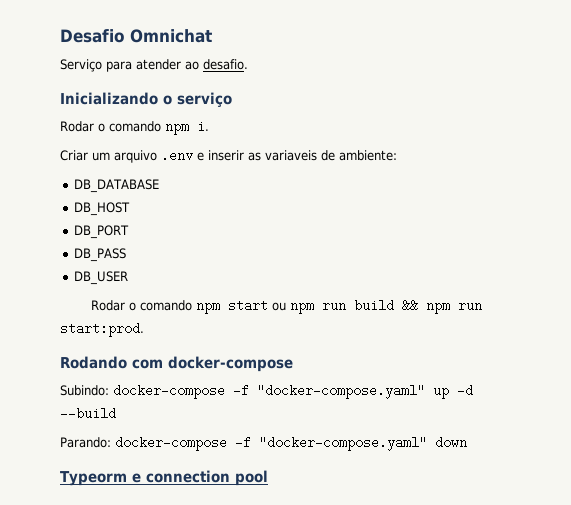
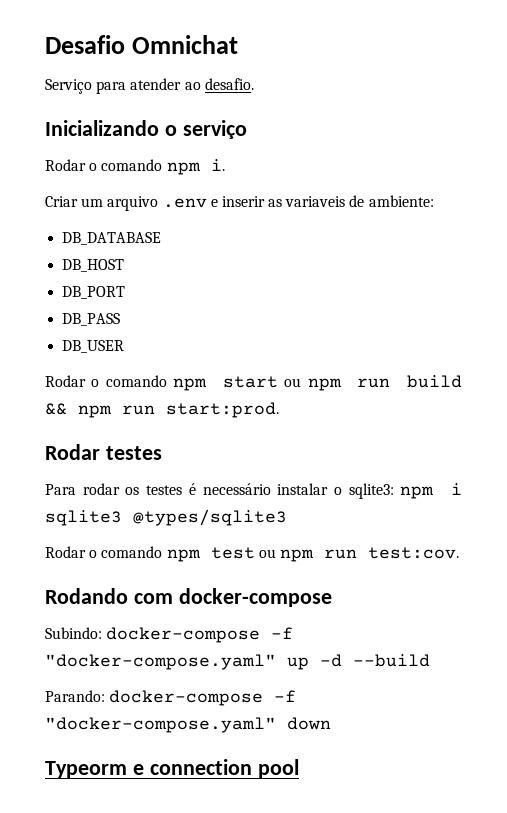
(144, 329) none -> [45,444,162,460] [45,483,462,499] [45,509,287,526] [45,546,459,562] // Rodar testes // Para rodar os testes é necessário instalar o sqlite3: npm i sqlite3 @types/sqlite3 // Rodar o comando npm test ou npm run test:cov.

